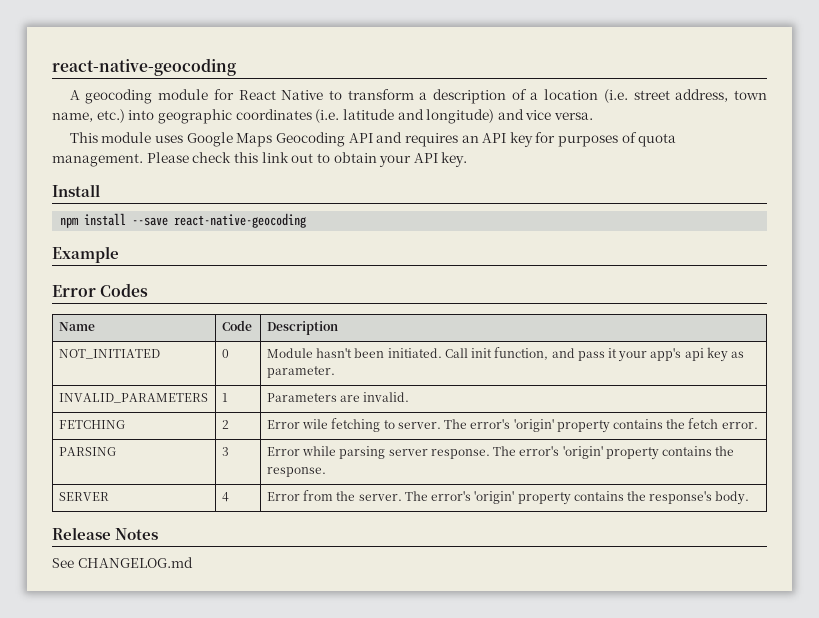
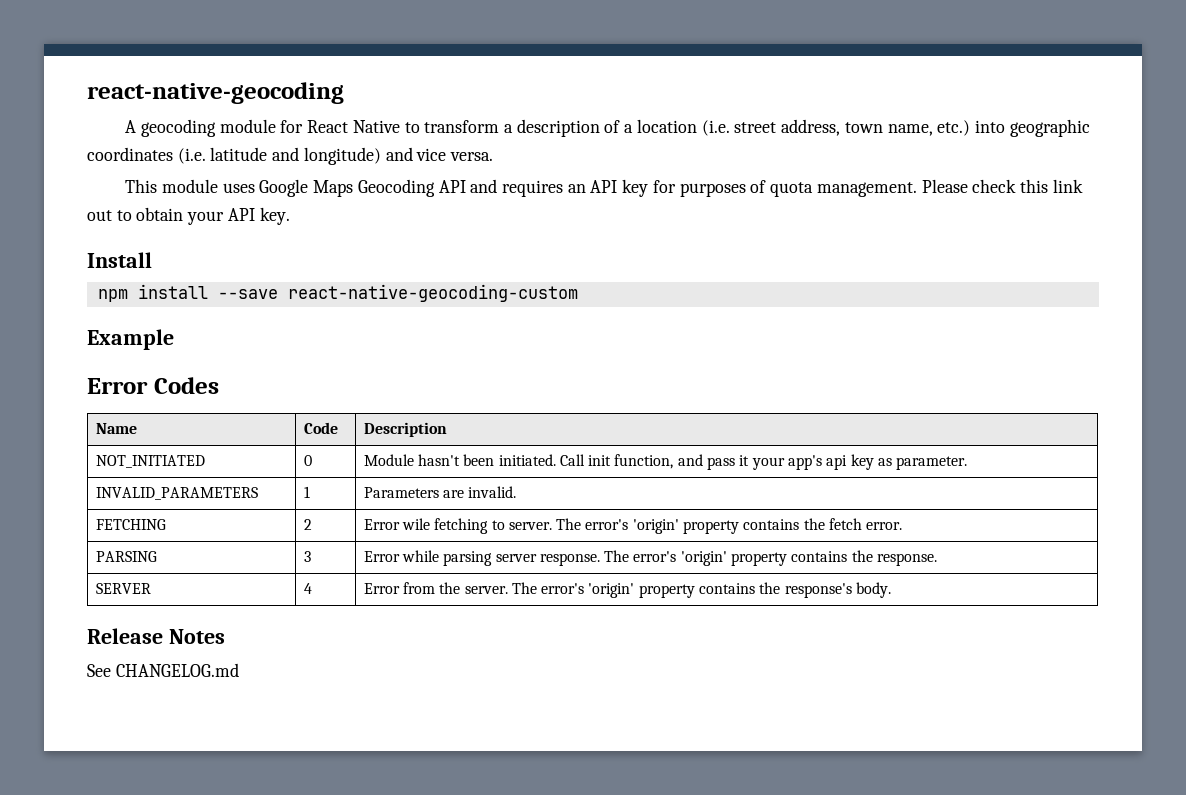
[174,213,307,228] react-native-geocoding -> [287,284,578,302] react-native-geocoding-custom

